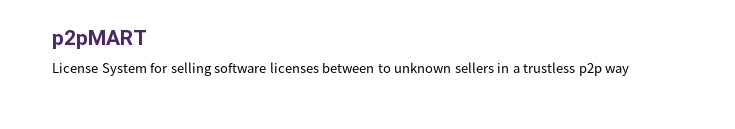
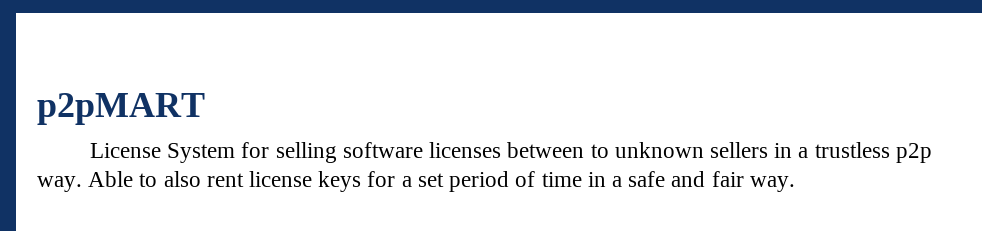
[605,66,630,76] way -> [37,171,795,192] way. Able to also rent license keys for a set period of time in a safe and fair way.

